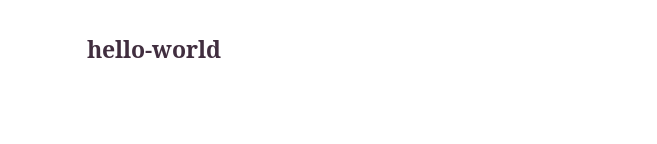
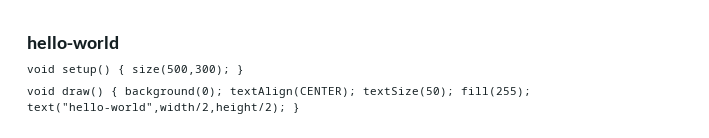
(221, 49) none -> [27,65,244,76] [27,87,531,98] [27,103,300,114] // void setup() { size(500,300); } // void draw() { background(0); textAlign(CENTER); textSize(50); fill(255); text("hello-world",width/2,height/2); }

